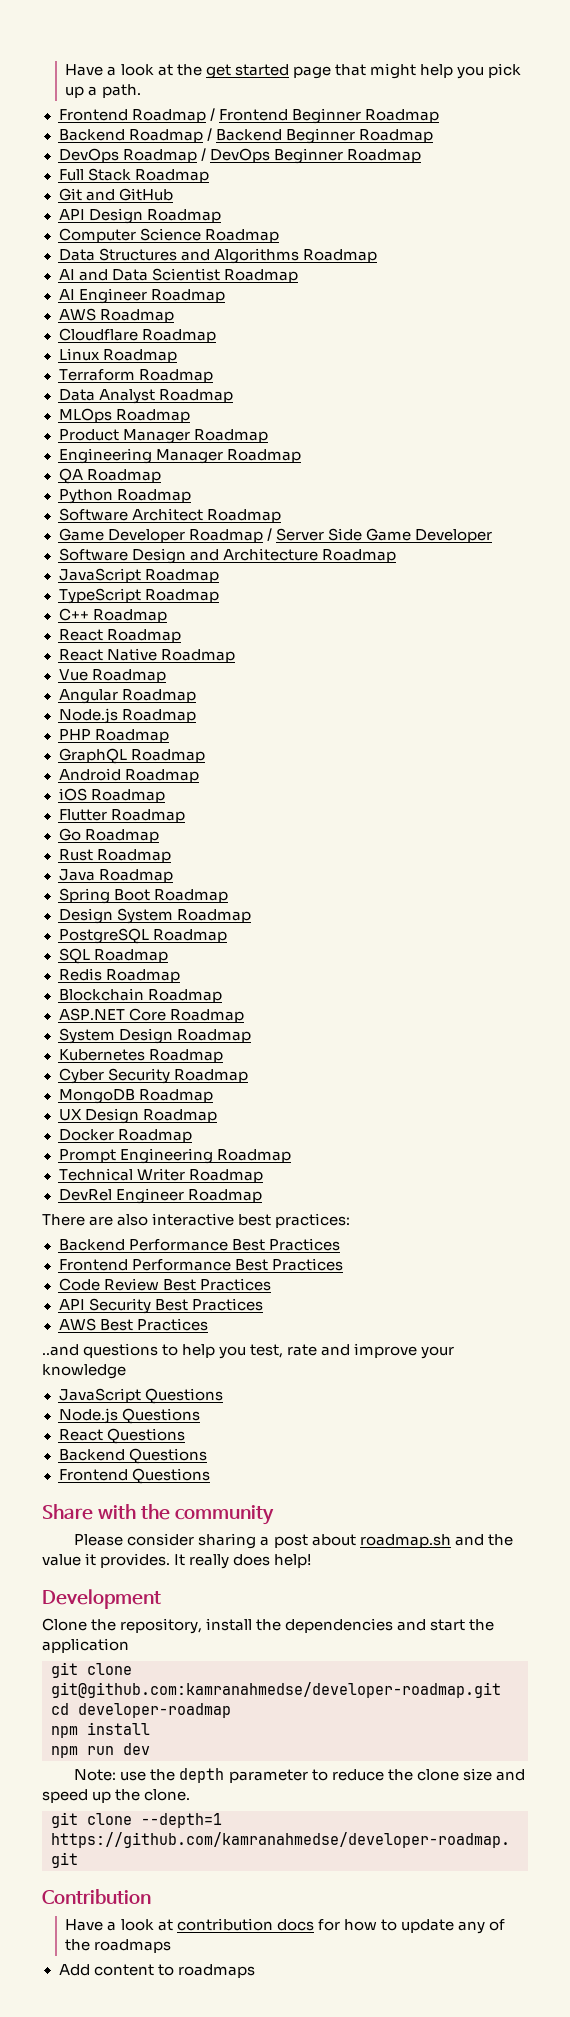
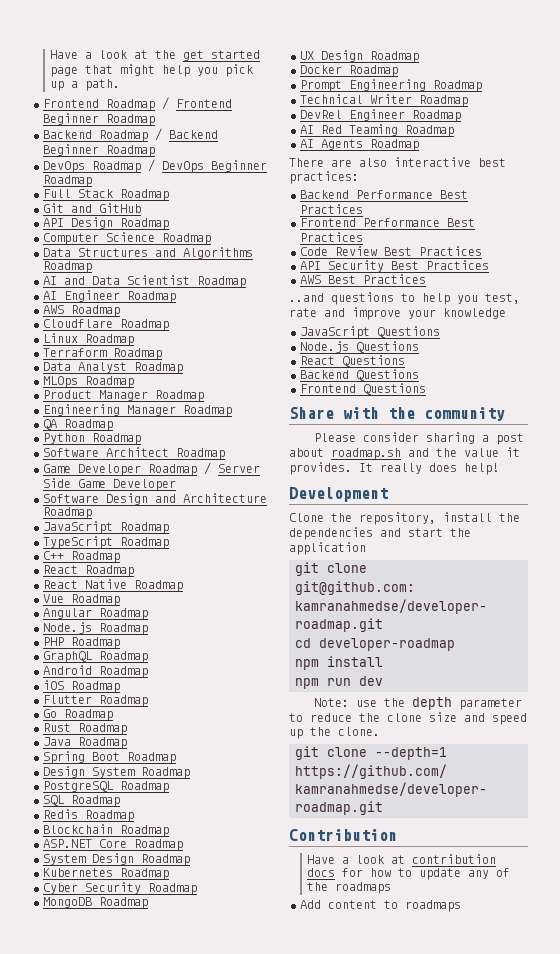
(262, 1196) none -> [300,124,454,137] [300,139,419,151] // AI Red Teaming Roadmap // AI Agents Roadmap

